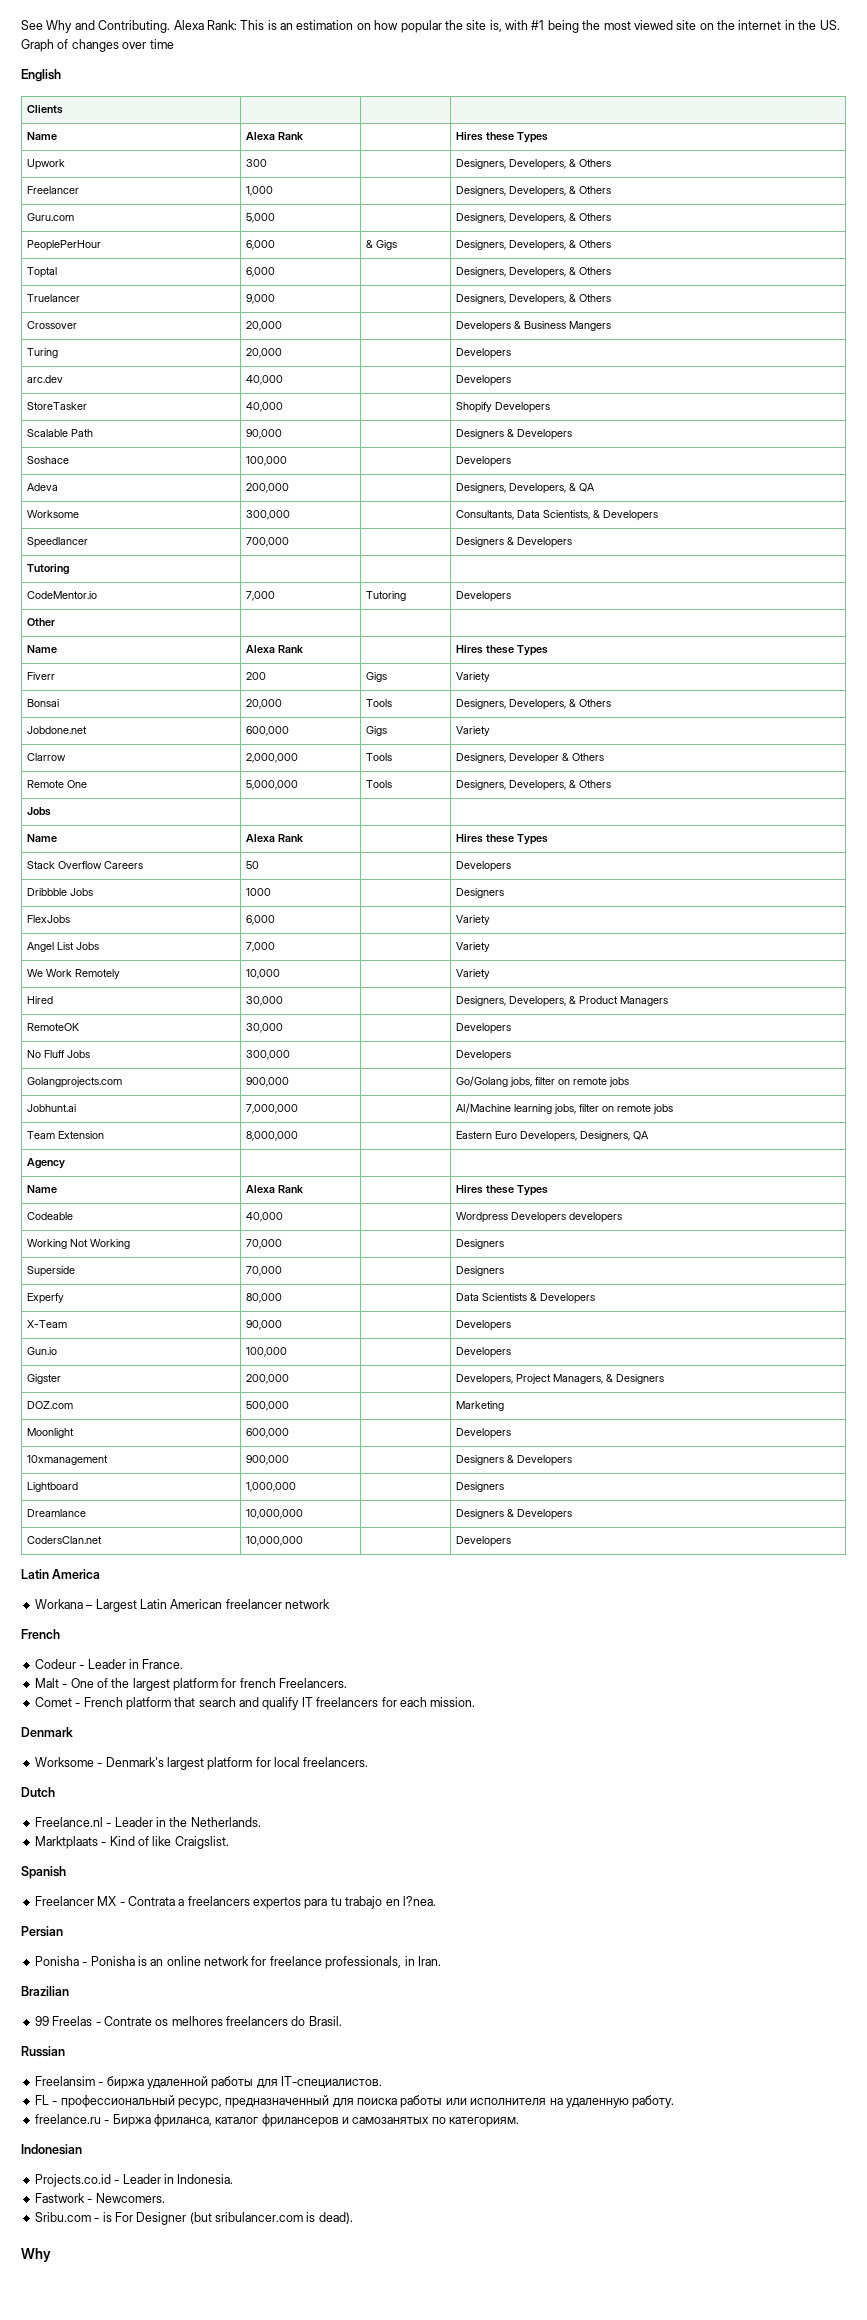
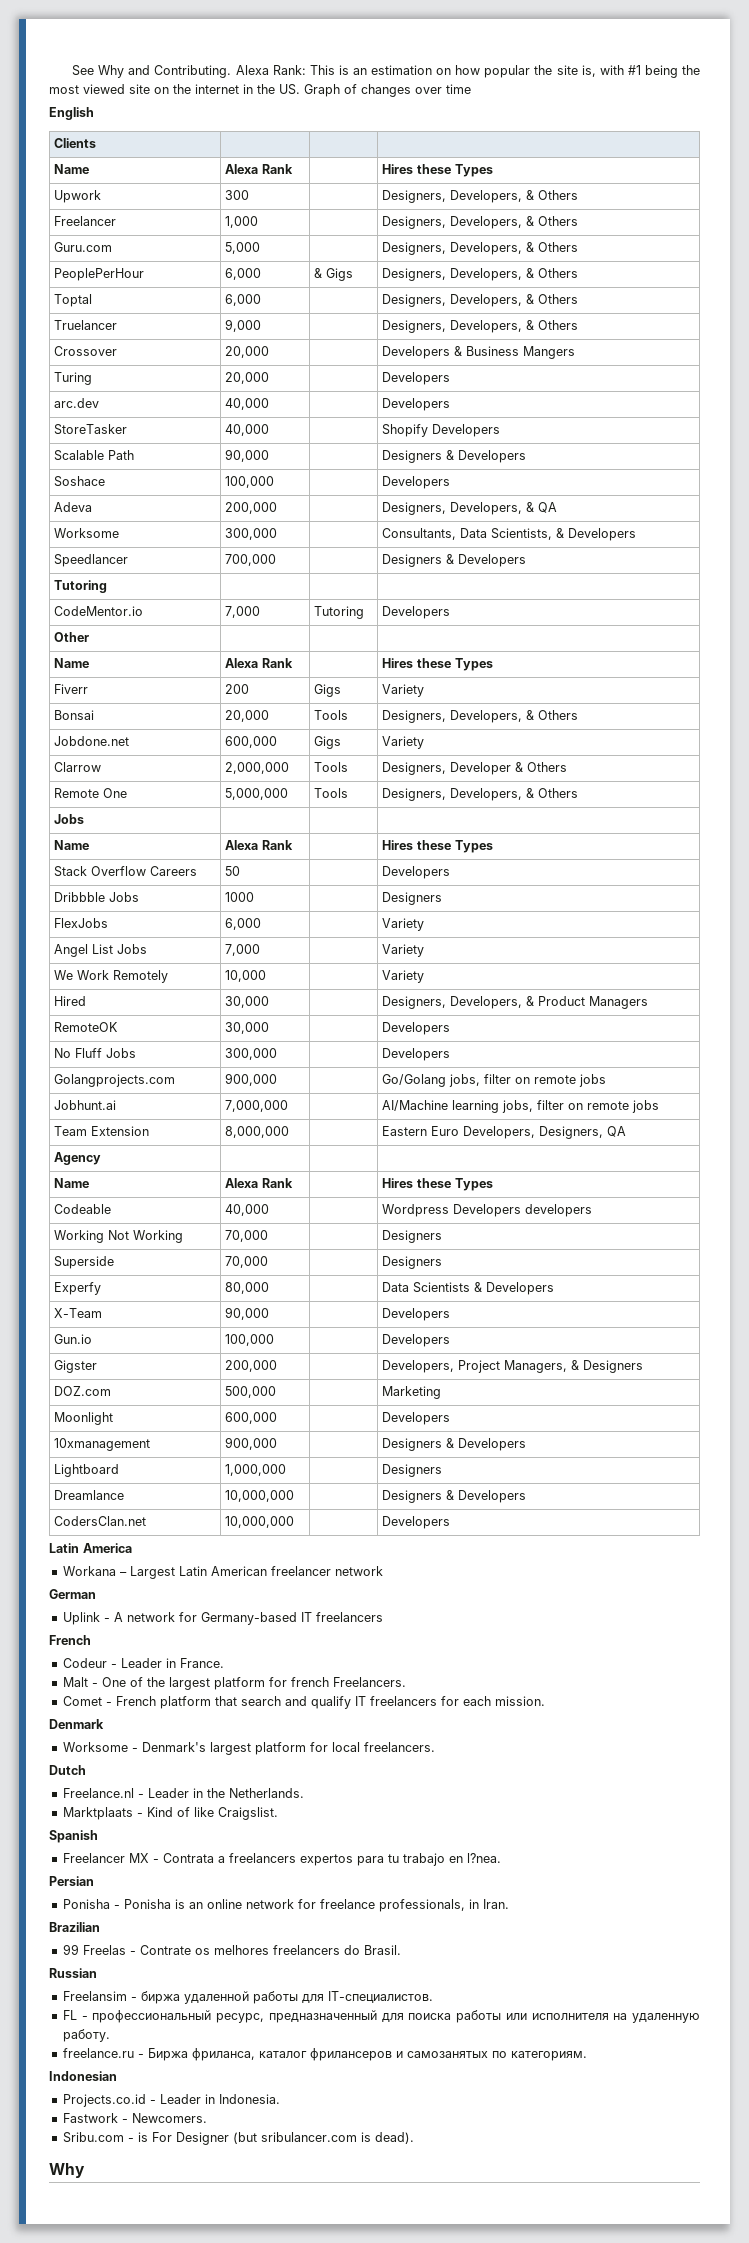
(330, 1604) none -> [49,1589,96,1599] [62,1612,383,1625] // German // Uplink - A network for Germany-based IT freelancers

